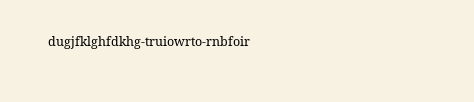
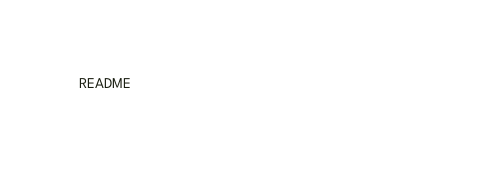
[48,36,250,49] dugjfklghfdkhg-truiowrto-rnbfoir -> [79,78,131,88] README

